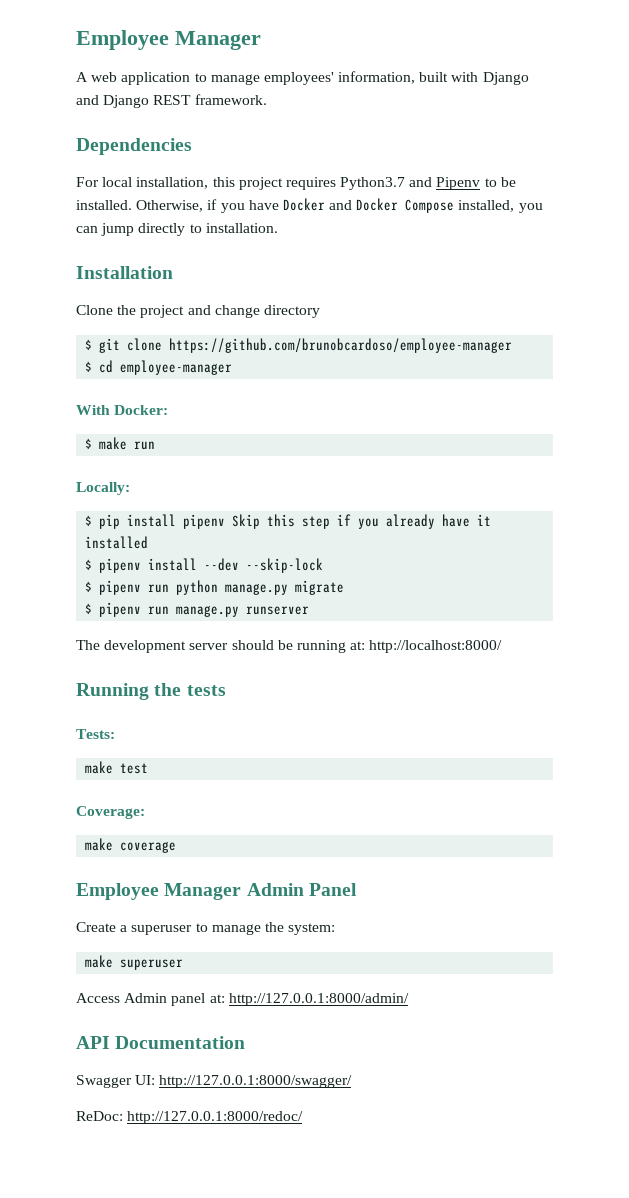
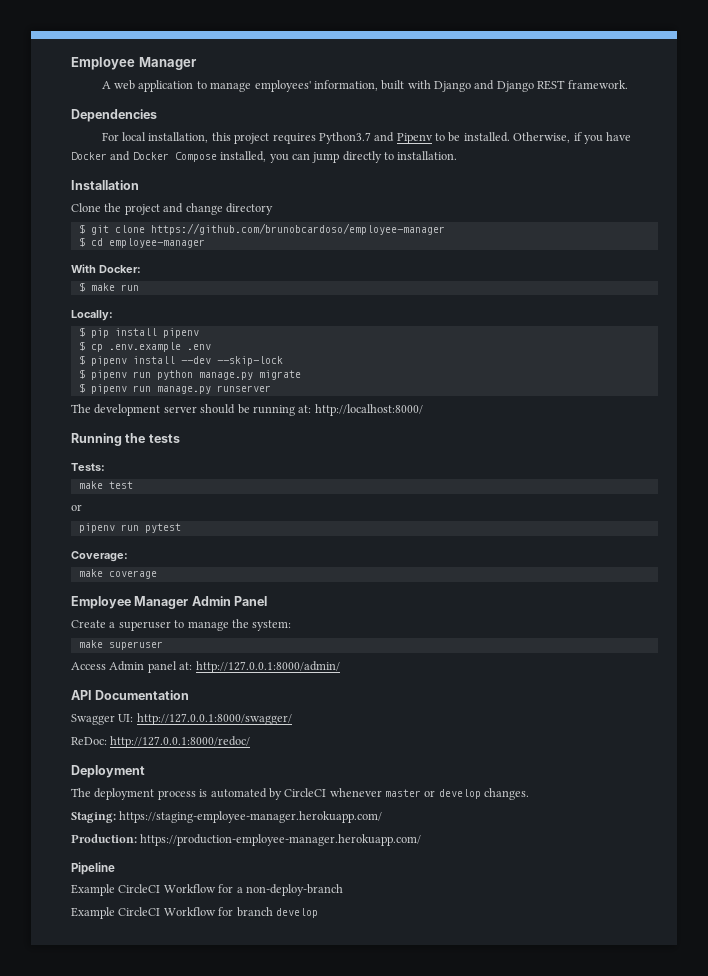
[232,514,492,529] [85,536,149,549] Skip this step if you already have it installed -> [78,341,211,352] // $ cp .env.example .env
(149, 768) none -> [71,504,82,511] [78,523,181,533] // or // pipenv run pytest
(304, 1117) none -> [71,765,145,778] [71,788,530,800] [71,811,383,823] [71,834,422,846] [71,862,115,875] [71,884,343,896] [71,907,318,919] // Deployment // The deployment process is automated by CircleCI whenever master or develop changes. // Staging: https://staging-employee-manager.herokuapp.com/ // Production: https://production-employee-manager.herokuapp.com/ // Pipeline // Example CircleCI Workflow for a non-deploy-branch // Example CircleCI Workflow for branch develop

